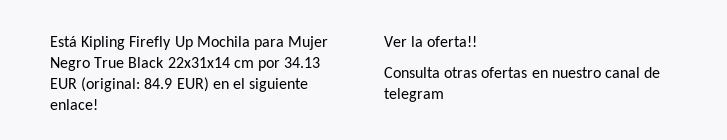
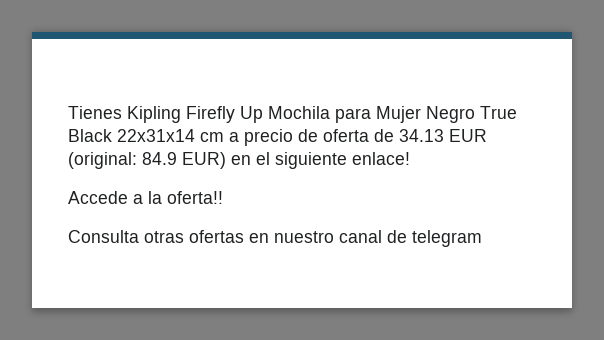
[50,36,77,47] Está -> [68,106,122,119] Tienes
[257,60,280,71] por -> [229,129,394,146] a precio de oferta de
[384,36,407,47] Ver -> [68,191,143,204] Accede a

